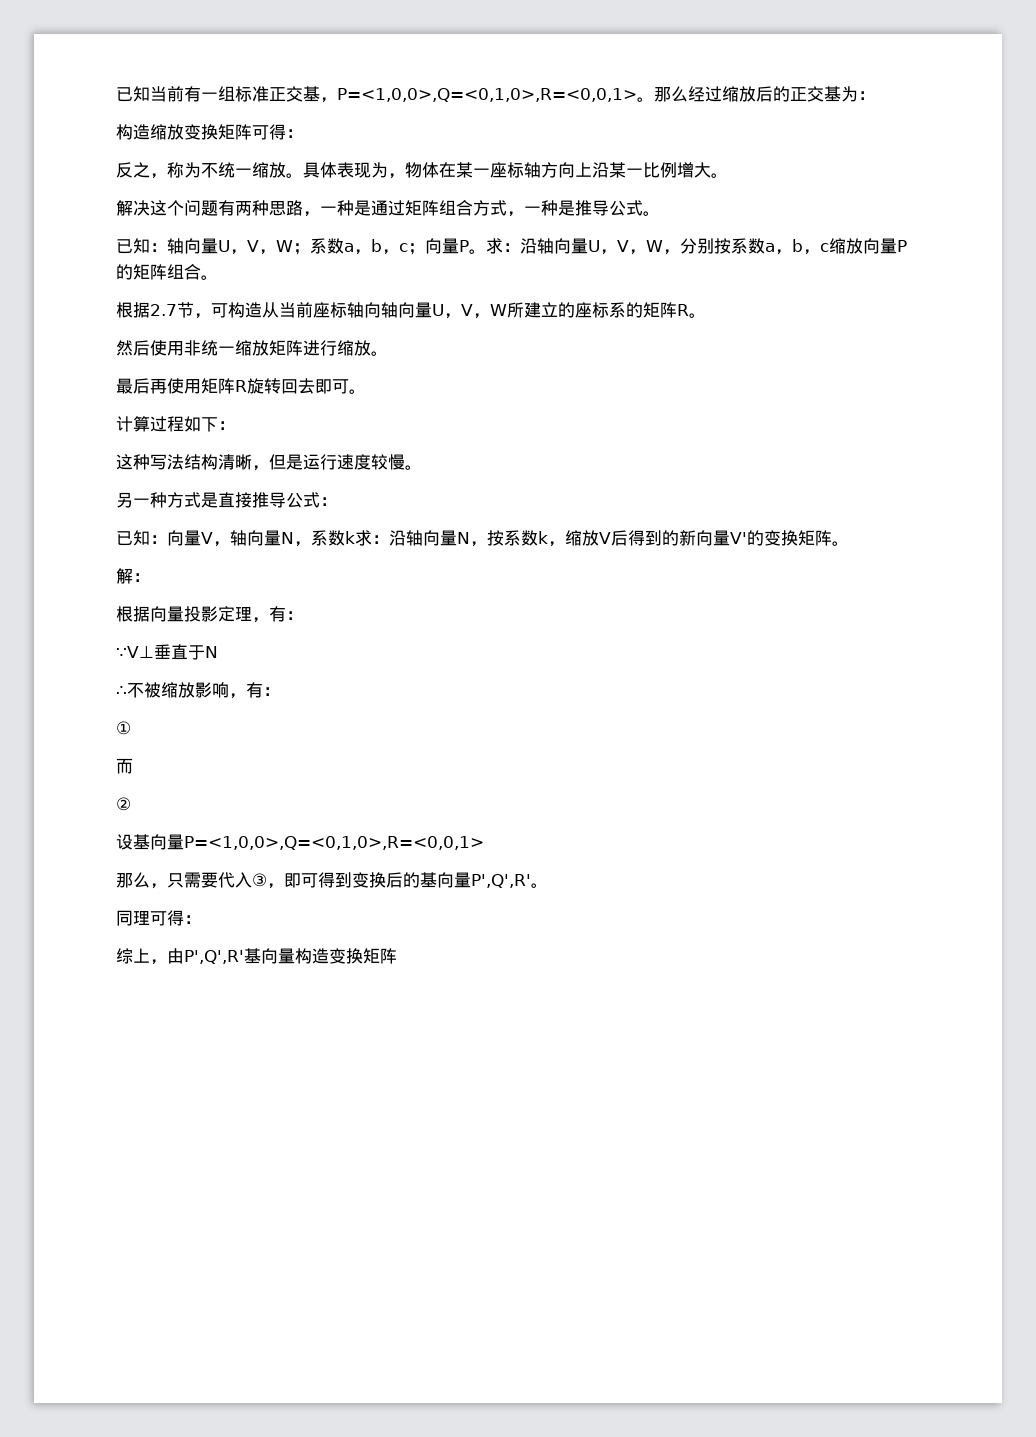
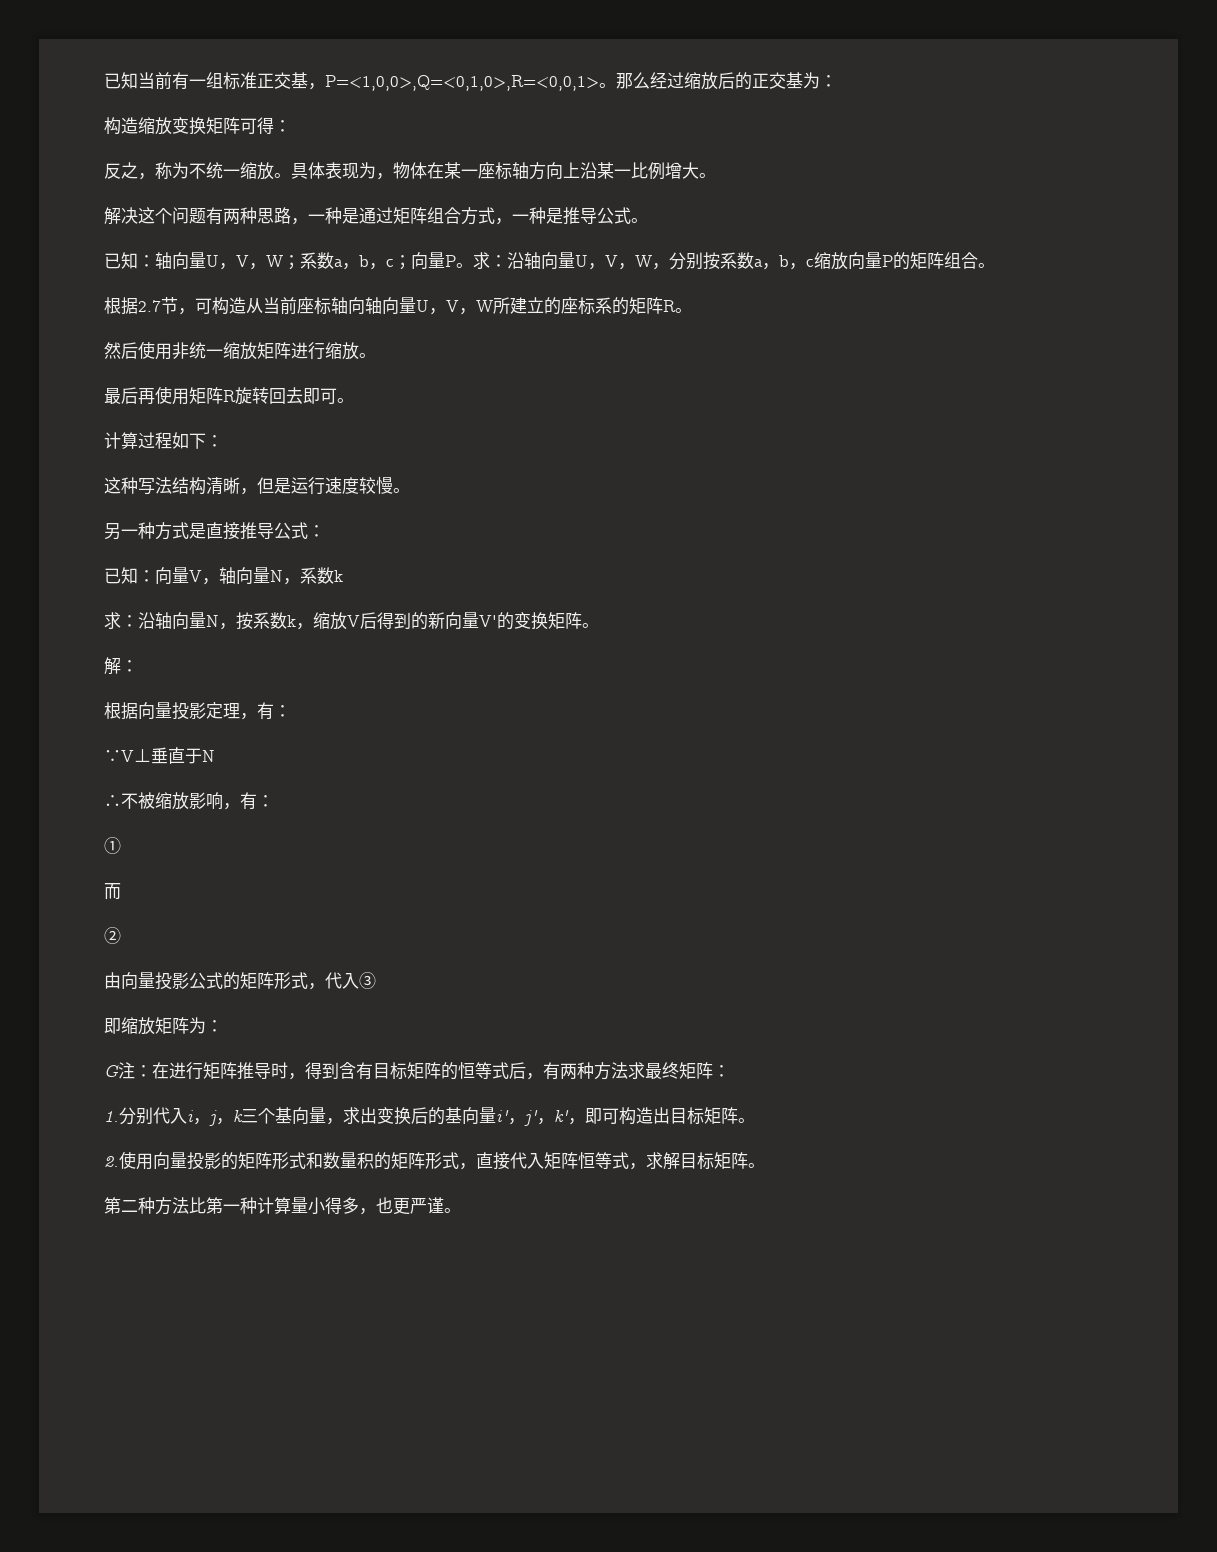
(355, 537) none -> (343, 576) //
[116,834,484,850] [116,872,548,889] [116,910,201,926] [116,948,397,965] 设基向量P=<1,0,0>,Q=<0,1,0>,R=<0,0,1> // 那么，只需要代入③，即可得到变换后的基向量P',Q',R'。 // 同理可得： // 综上，由P',Q',R'基向量构造变换矩阵 -> [104,972,376,990] [104,1017,223,1035] [104,1062,730,1080] [104,1107,755,1126] [104,1151,765,1170] [104,1197,461,1215] 由向量投影公式的矩阵形式，代入③ // 即缩放矩阵为： // G注：在进行矩阵推导时，得到含有目标矩阵的恒等式后，有两种方法求最终矩阵： // 1.分别代入i，j，k三个基向量，求出变换后的基向量i'，j'，k'，即可构造出目标矩阵。 // 2.使用向量投影的矩阵形式和数量积的矩阵形式，直接代入矩阵恒等式，求解目标矩阵。 // 第二种方法比第一种计算量小得多，也更严谨。

